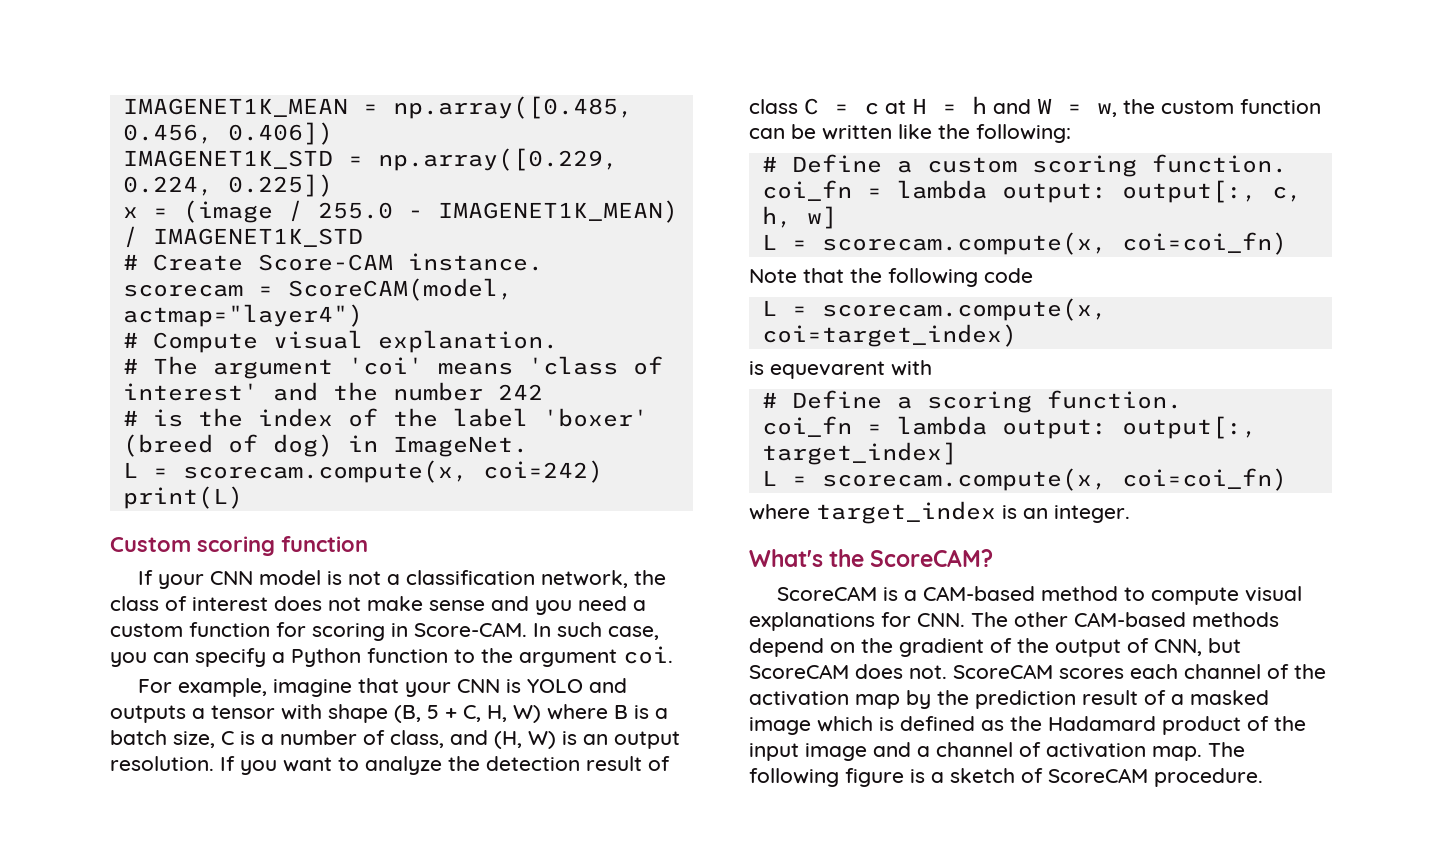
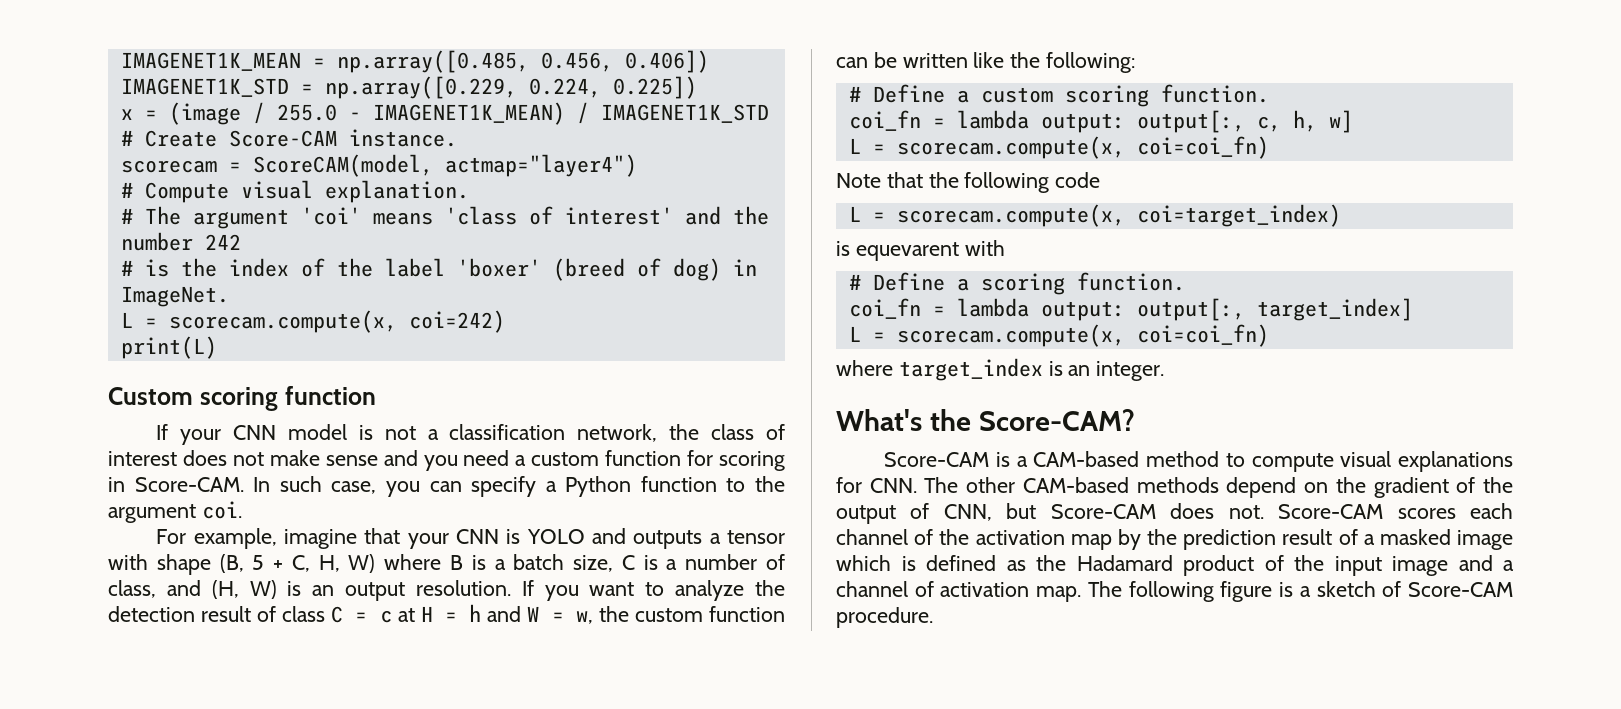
[870,549,994,567] [776,586,877,601] ScoreCAM? // ScoreCAM -> [978,409,1135,431] [884,452,990,467] Score-CAM? // Score-CAM
[749,664,849,679] ScoreCAM -> [1050,504,1156,519] Score-CAM
[953,664,1053,679] ScoreCAM -> [1278,504,1384,519] Score-CAM
[1048,768,1148,783] ScoreCAM -> [1408,582,1513,597] Score-CAM

